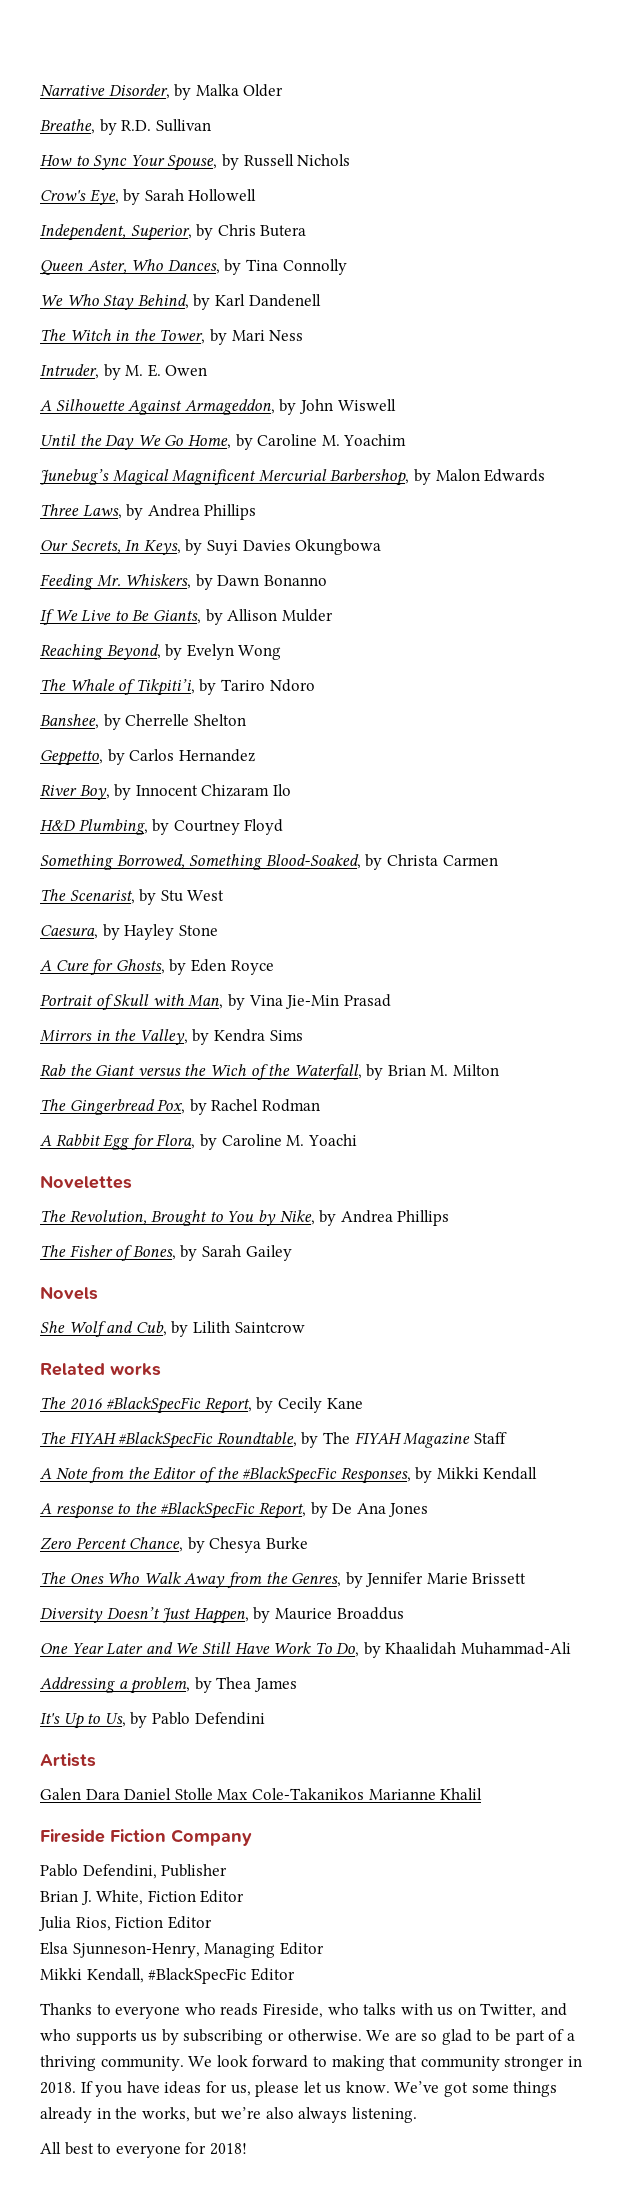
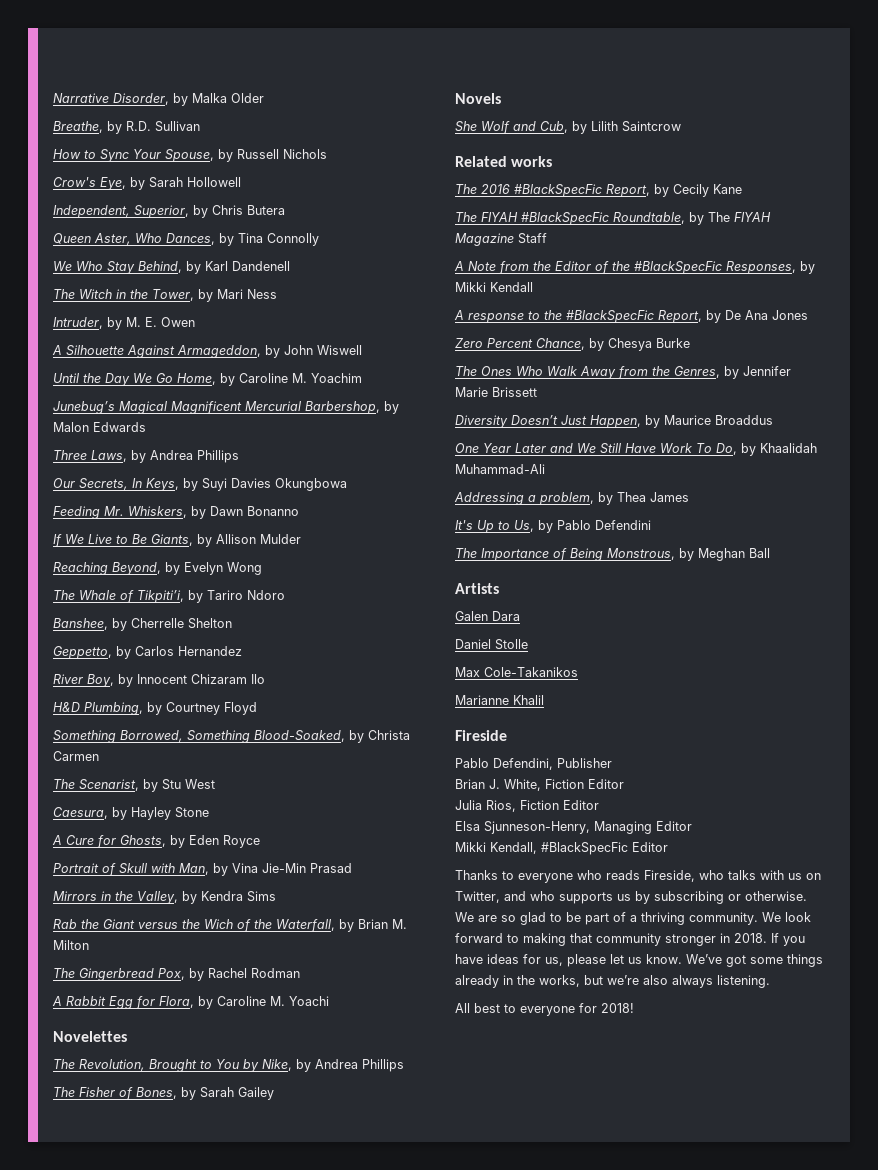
(265, 1718) none -> [455,548,770,561] // The Importance of Being Monstrous, by Meghan Ball
(120, 1794) none -> (520, 616) //
(213, 1794) none -> (528, 644) //
(364, 1794) none -> (578, 672) //
[110,1829,252,1846] Fiction Company -> (507, 735) none

